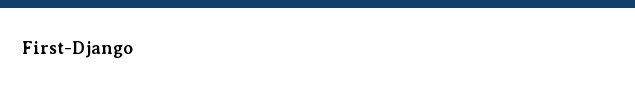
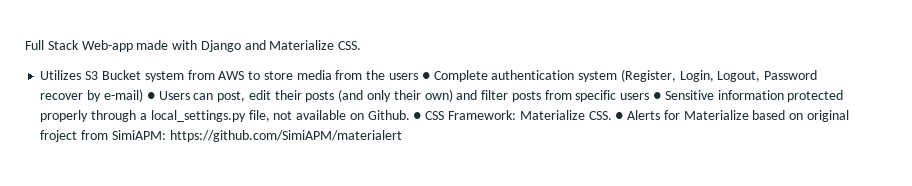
[22,41,133,58] First-Django -> [25,40,362,52] [40,69,818,82] [40,89,844,102] [40,110,849,122] [40,130,402,142] Full Stack Web-app made with Django and Materialize CSS. // Utilizes S3 Bucket system from AWS to store media from the users ● Complete authentication system (Register, Login, Logout, Password recover by e-mail) ● Users can post, edit their posts (and only their own) and filter posts from specific users ● Sensitive information protected properly through a local_settings.py file, not available on Github. ● CSS Framework: Materialize CSS. ● Alerts for Materialize based on original froject from SimiAPM: https://github.com/SimiAPM/materialert

